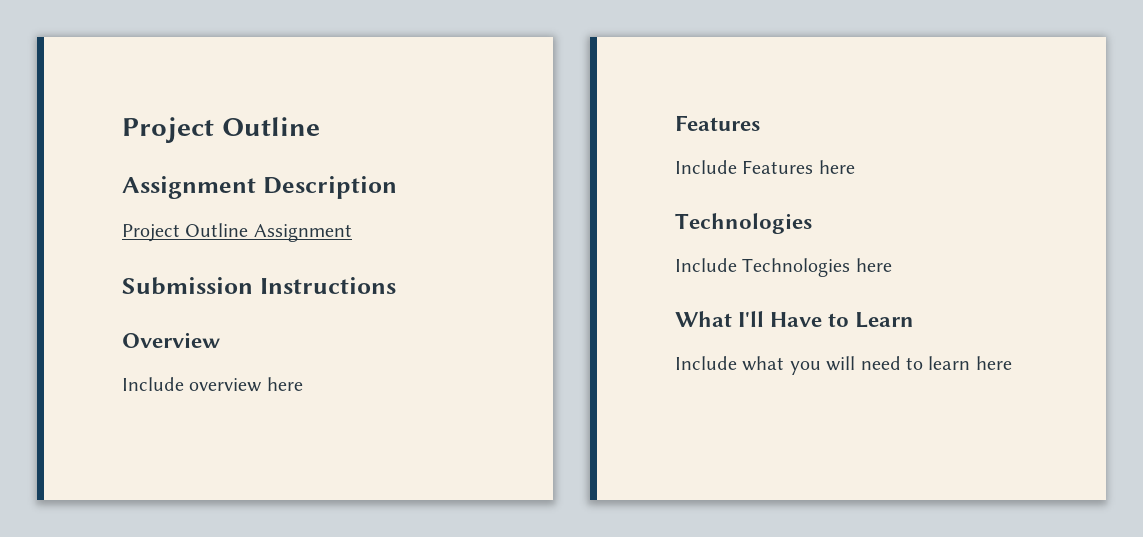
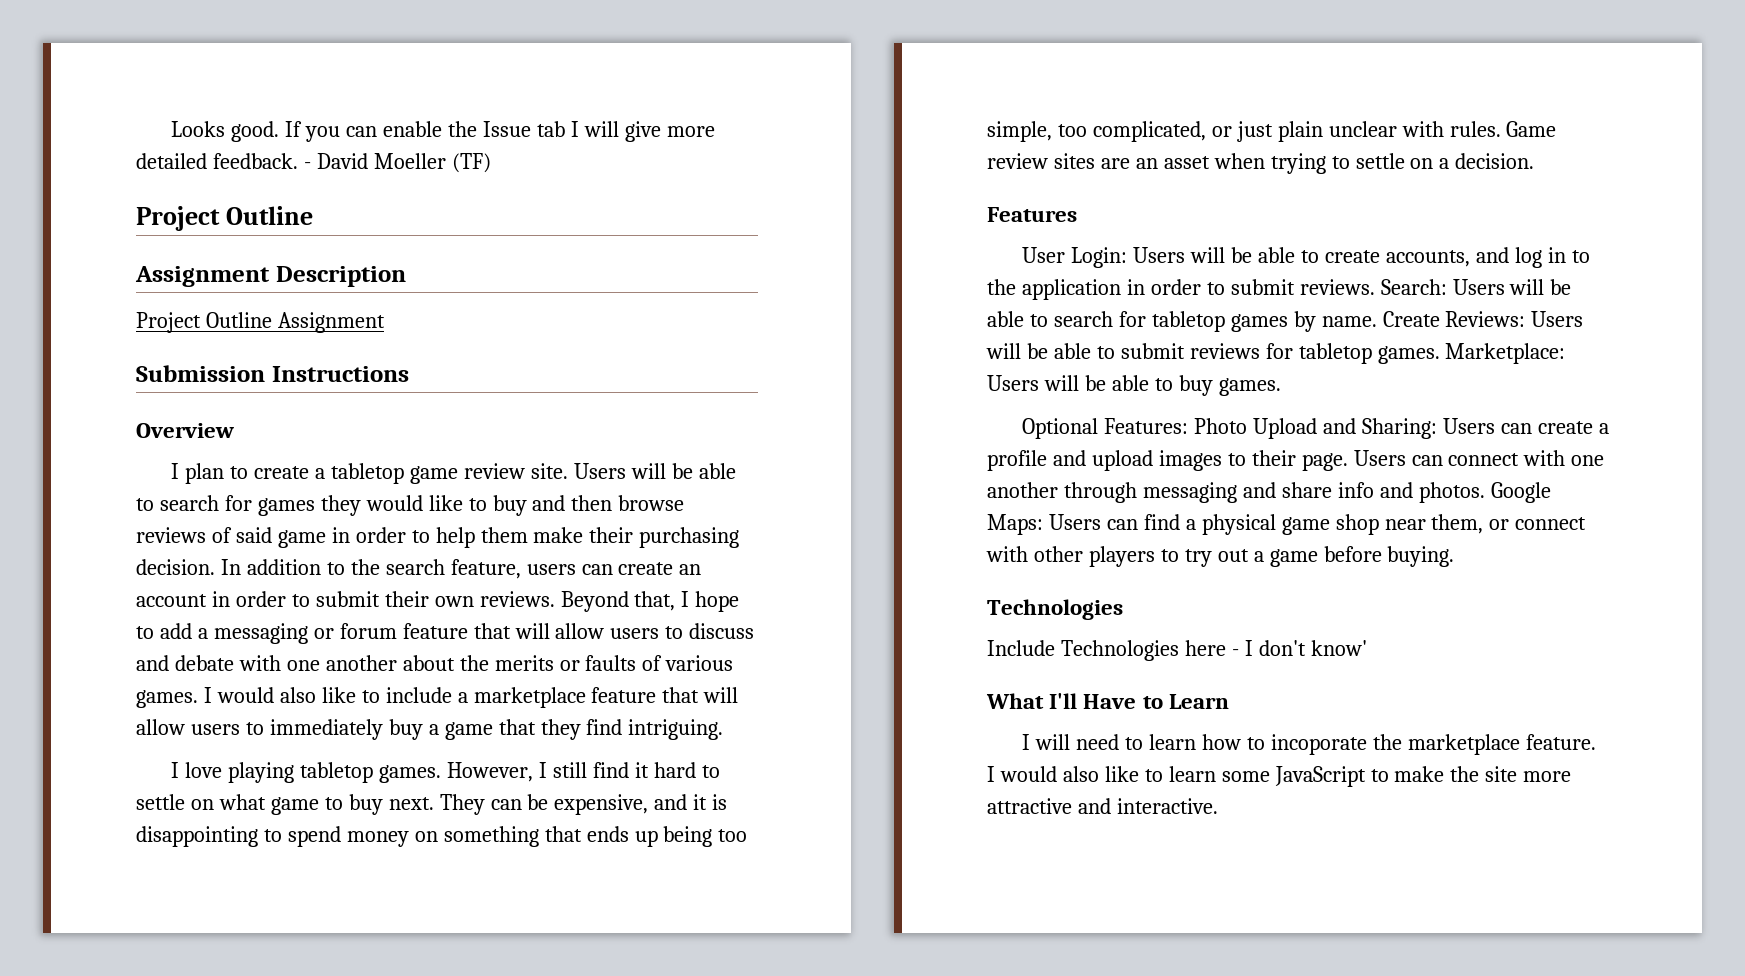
(122, 130) none -> [171,121,715,142] [136,153,491,173] Looks good. If you can enable the Issue tab I will give more detailed feedback. - David Moeller (TF) //
[122,377,303,392] [675,115,760,131] [675,160,855,174] Include overview here // Features // Include Features here -> [171,463,736,484] [136,495,685,516] [136,527,740,548] [136,559,702,579] [136,591,740,612] [136,623,755,644] [136,655,734,671] [136,687,739,708] [136,719,724,740] [171,762,720,783] [136,794,728,815] [136,826,748,847] [987,121,1557,142] [987,153,1535,174] [987,207,1077,222] [1022,247,1590,268] [987,279,1572,300] [987,311,1584,332] [986,343,1566,364] [987,375,1281,396] [1022,418,1609,439] [987,450,1605,471] [987,482,1551,503] [987,514,1587,535] [986,546,1455,567] I plan to create a tabletop game review site. Users will be able to search for games they would like to buy and then browse reviews of said game in order to help them make their purchasing decision. In addition to the search feature, users can create an account in order to submit their own reviews. Beyond that, I hope to add a messaging or forum feature that will allow users to discuss and debate with one another about the merits or faults of various games. I would also like to include a marketplace feature that will allow users to immediately buy a game that they find intriguing. // I love playing tabletop games. However, I still find it hard to settle on what game to buy next. They can be expensive, and it is disappointing to spend money on something that ends up being too simple, too complicated, or just plain unclear with rules. Game review sites are an asset when trying to settle on a decision. // Features // User Login: Users will be able to create accounts, and log in to the application in order to submit reviews. Search: Users will be able to search for tabletop games by name. Create Reviews: Users will be able to submit reviews for tabletop games. Marketplace: Users will be able to buy games. // Optional Features: Photo Upload and Sharing: Users can create a profile and upload images to their page. Users can connect with one another through messaging and share info and photos. Google Maps: Users can find a physical game shop near them, or connect with other players to try out a game before buying.
(892, 265) none -> [1231,640,1367,656] - I don't know'
[675,356,821,375] Include what you -> [1022,734,1031,750] I
[975,356,1012,370] here -> [1202,734,1596,755] [987,766,1572,787] [987,798,1218,814] how to incoporate the marketplace feature. I would also like to learn some JavaScript to make the site more attractive and interactive.

